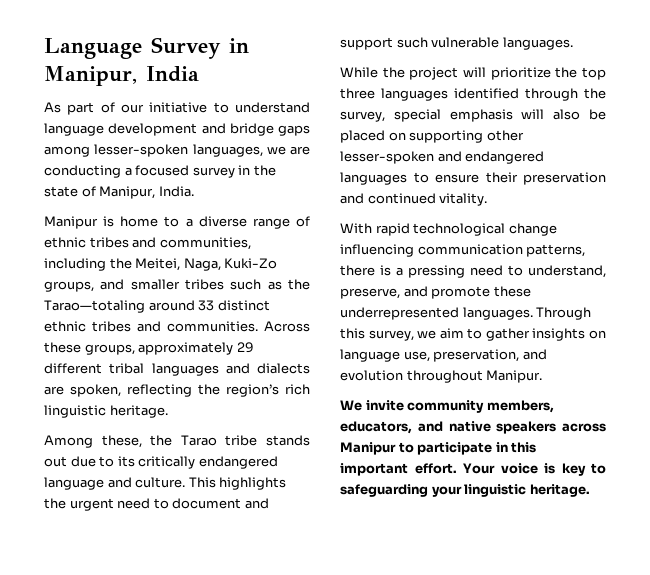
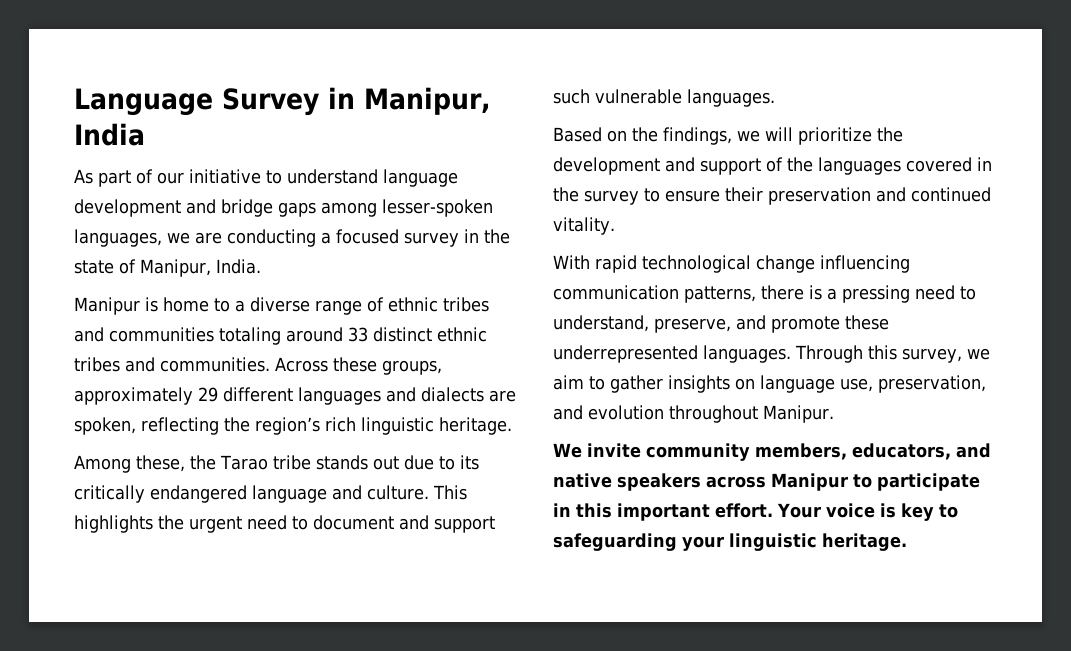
[159,237,251,250] [44,258,278,271] [44,279,311,292] [44,300,145,313] communities, including the Meitei, Naga, Kuki-Zo groups, and smaller tribes such as the Tarao—totaling -> [109,327,281,345] communities totaling
[109,363,145,374] tribal -> (293, 394) none
[340,67,606,80] [340,88,606,101] [340,109,606,122] [340,130,524,143] [340,151,545,164] [340,172,407,185] While the project will prioritize the top three languages identified through the survey, special emphasis will also be placed on supporting other lesser-spoken and endangered languages -> [553,127,903,145] [553,157,992,175] [553,187,639,205] Based on the findings, we will prioritize the development and support of the languages covered in the survey

